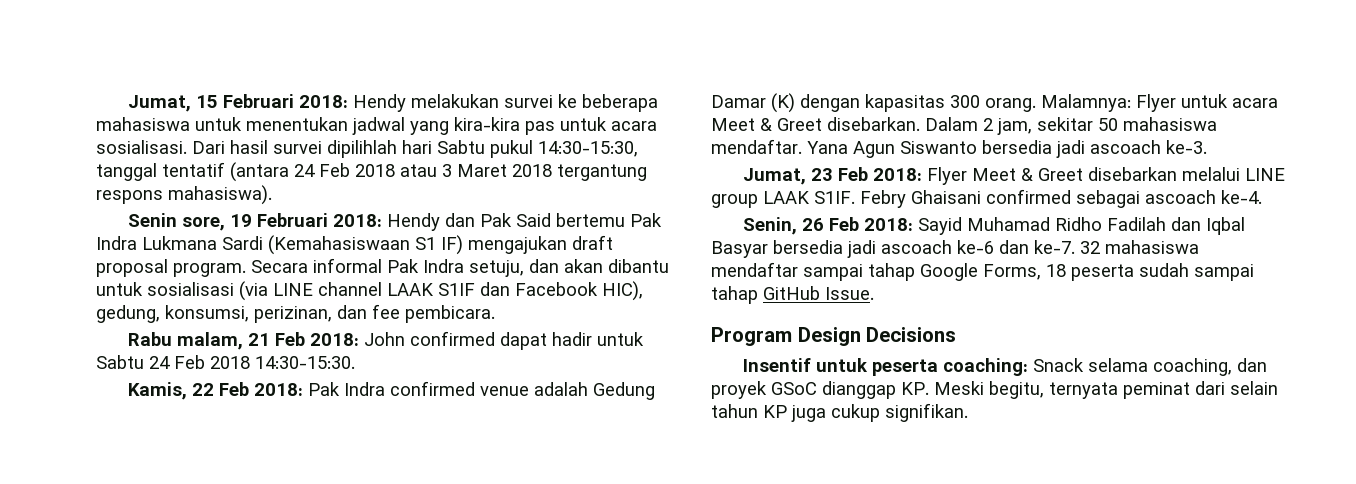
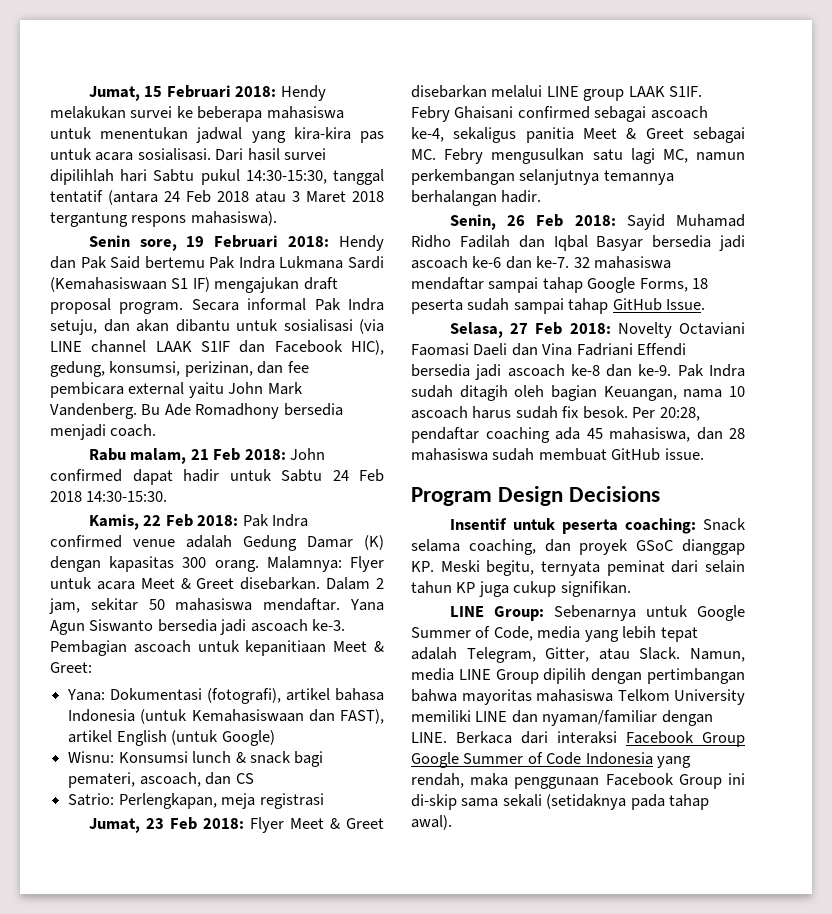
[405,305,495,323] pembicara. -> [50,382,303,398] [50,403,343,419] [50,424,157,440] pembicara external yaitu John Mark Vandenberg. Bu Ade Romadhony bersedia menjadi coach.
(1207, 147) none -> [50,640,385,656] [50,662,92,673] [67,688,385,704] [68,709,385,724] [68,730,275,746] [68,751,324,767] [68,772,254,788] [68,793,324,809] Pembagian ascoach untuk kepanitiaan Meet & Greet: // Yana: Dokumentasi (fotografi), artikel bahasa Indonesia (untuk Kemahasiswaan dan FAST), artikel English (untuk Google) // Wisnu: Konsumsi lunch & snack bagi pemateri, ascoach, dan CS // Satrio: Perlengkapan, meja registrasi
[1221,190,1262,204] ke-4. -> [411,127,745,143] [411,148,745,164] [411,169,674,185] [411,190,542,206] ke-4, sekaligus panitia Meet & Greet sebagai MC. Febry mengusulkan satu lagi MC, namun perkembangan selanjutnya temannya berhalangan hadir.
(874, 293) none -> [449,322,745,338] [411,343,687,356] [411,364,745,380] [411,385,745,401] [411,406,700,421] [411,427,745,443] [411,448,704,461] // Selasa, 27 Feb 2018: Novelty Octaviani Faomasi Daeli dan Vina Fadriani Effendi bersedia jadi ascoach ke-8 dan ke-9. Pak Indra sudah ditagih oleh bagian Keuangan, nama 10 ascoach harus sudah fix besok. Per 20:28, pendaftar coaching ada 45 mahasiswa, dan 28 mahasiswa sudah membuat GitHub issue.
(968, 412) none -> [449,605,745,621] [411,626,698,642] [411,647,745,663] [411,668,745,684] [411,689,745,705] [411,710,713,726] [411,731,745,747] [411,752,692,768] [411,773,745,789] [411,794,710,810] [411,815,452,830] // LINE Group: Sebenarnya untuk Google Summer of Code, media yang lebih tepat adalah Telegram, Gitter, atau Slack. Namun, media LINE Group dipilih dengan pertimbangan bahwa mayoritas mahasiswa Telkom University memiliki LINE dan nyaman/familiar dengan LINE. Berkaca dari interaksi Facebook Group Google Summer of Code Indonesia yang rendah, maka penggunaan Facebook Group ini di-skip sama sekali (setidaknya pada tahap awal).

